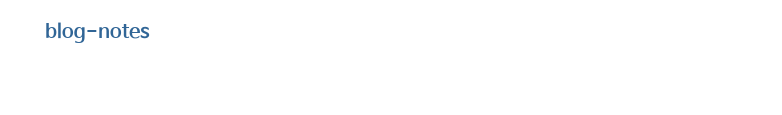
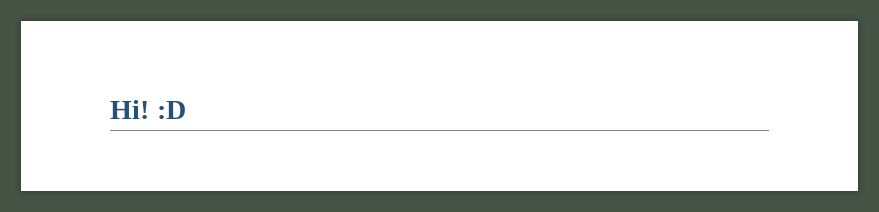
[45,22,150,43] blog-notes -> [110,100,186,119] Hi! :D

